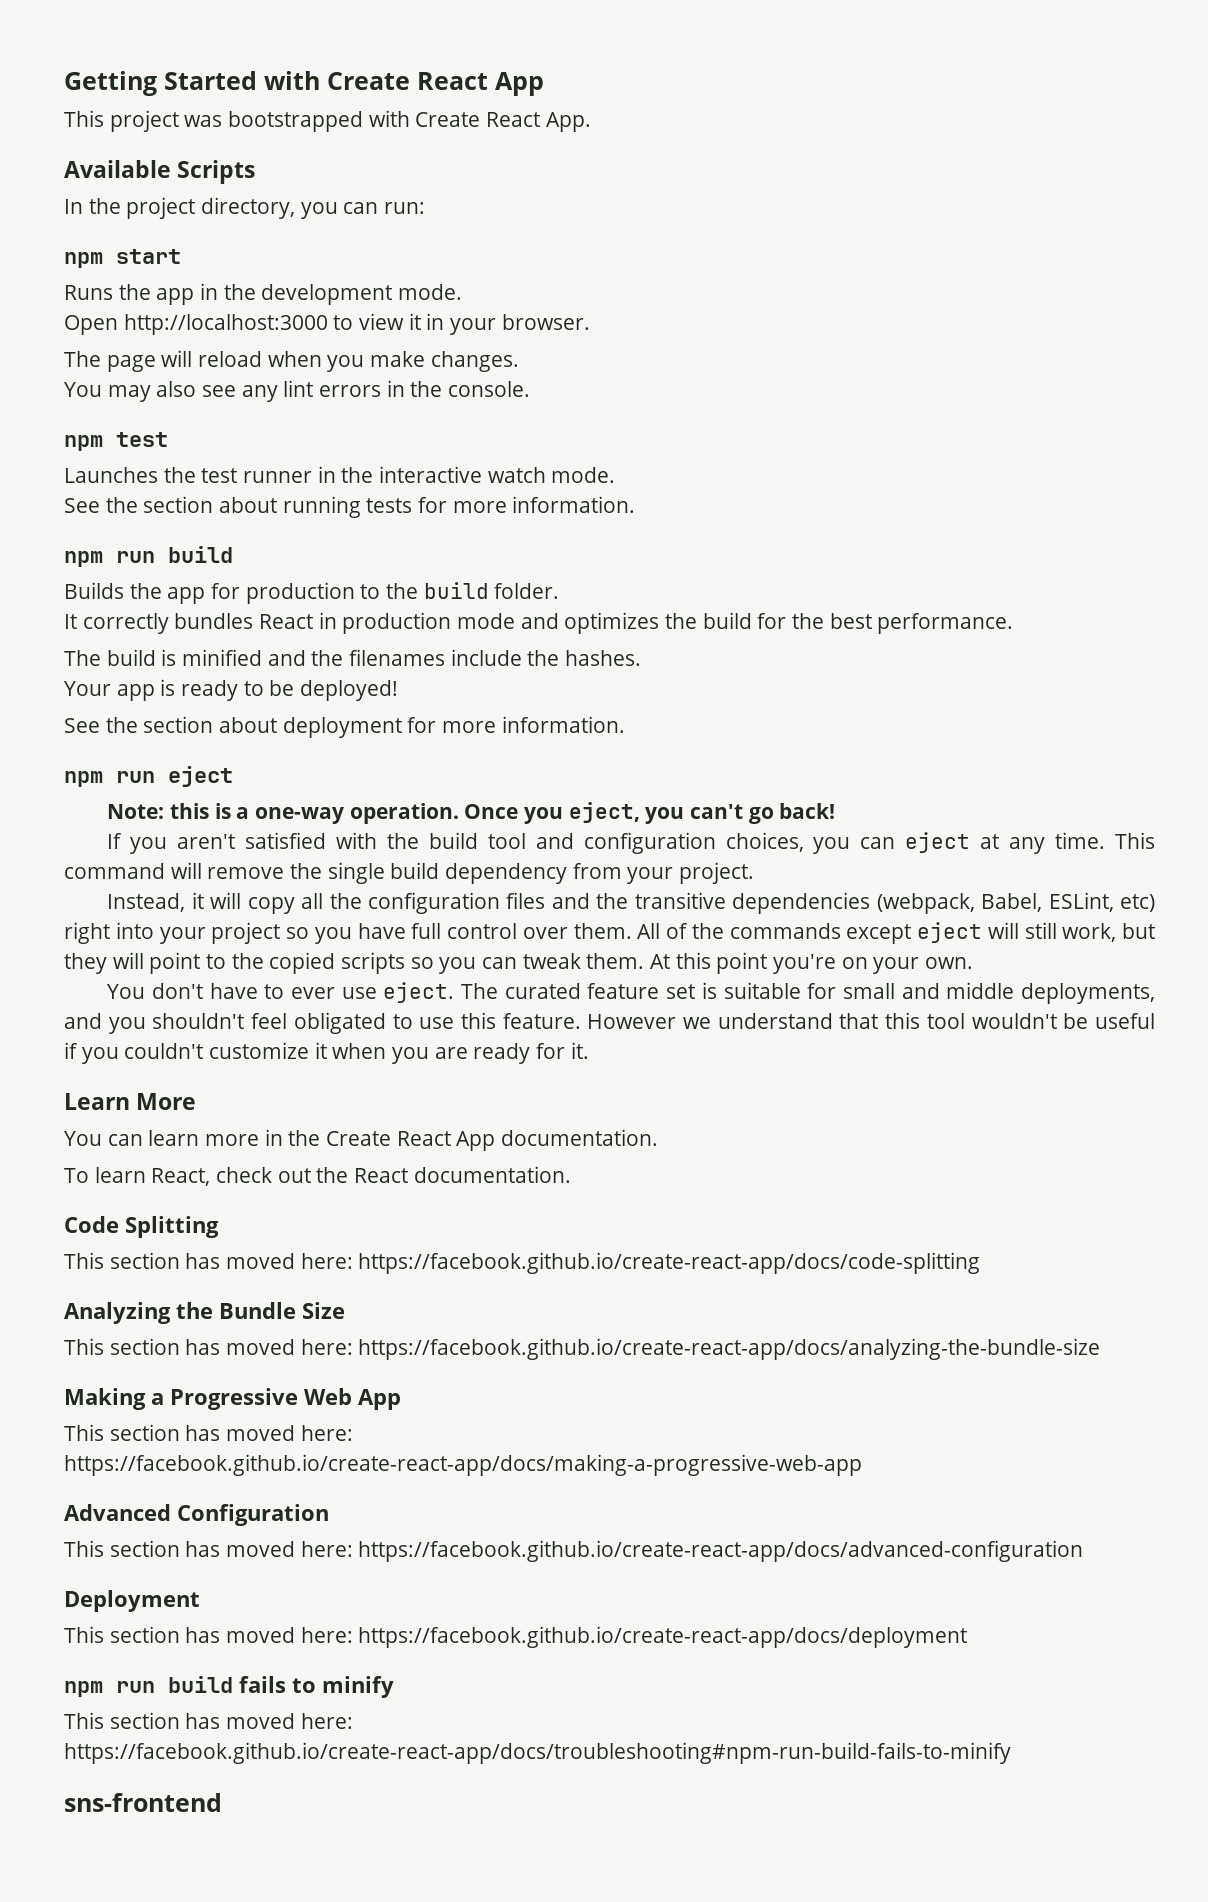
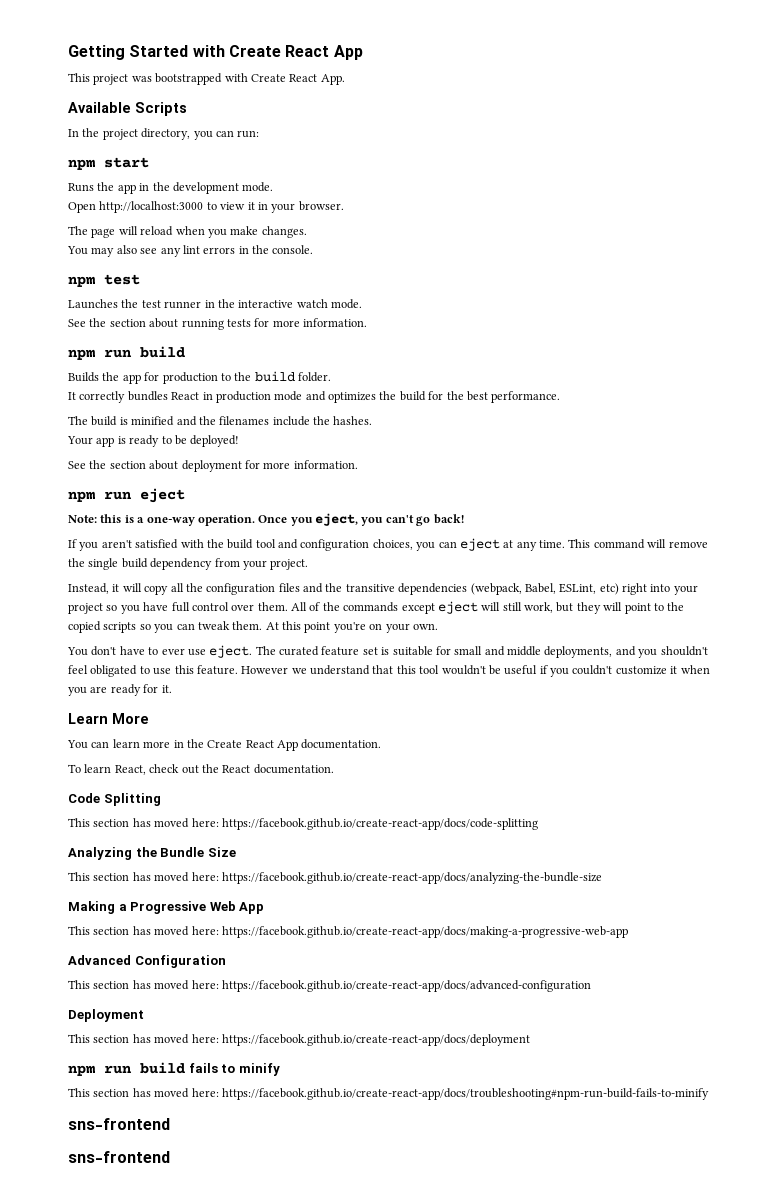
(222, 1802) none -> [68,1151,170,1163] // sns-frontend

